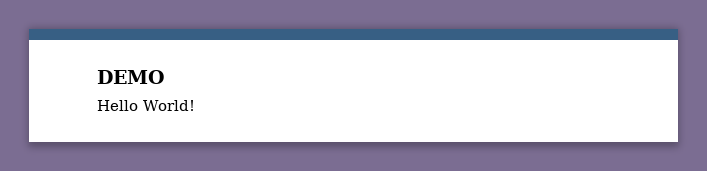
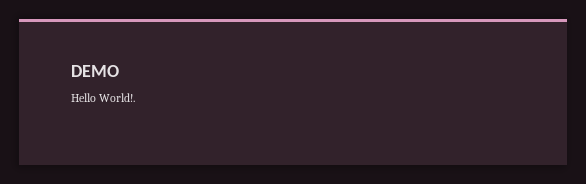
[143,100,195,111] World! -> [99,93,136,102] World!.

